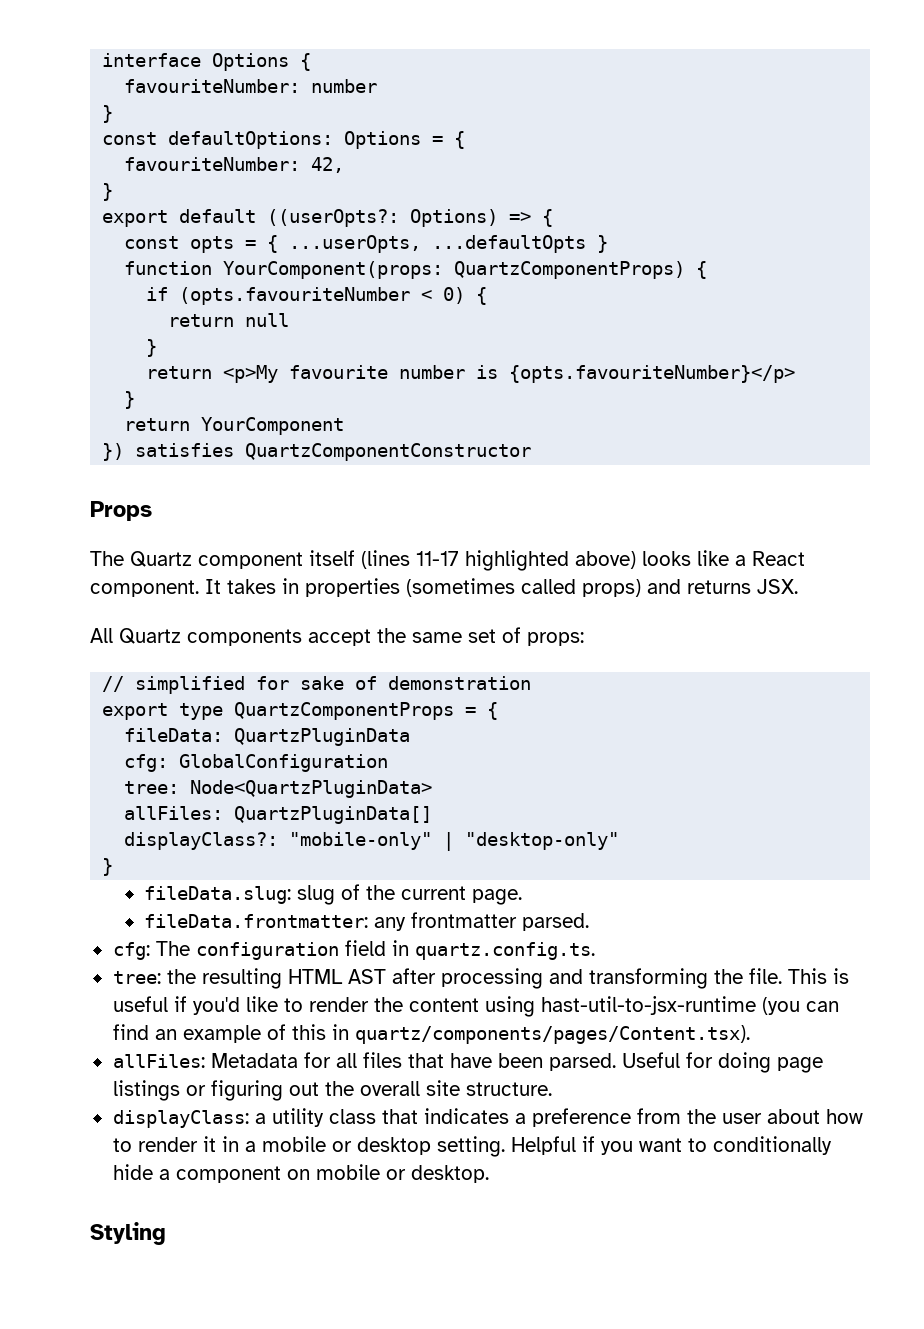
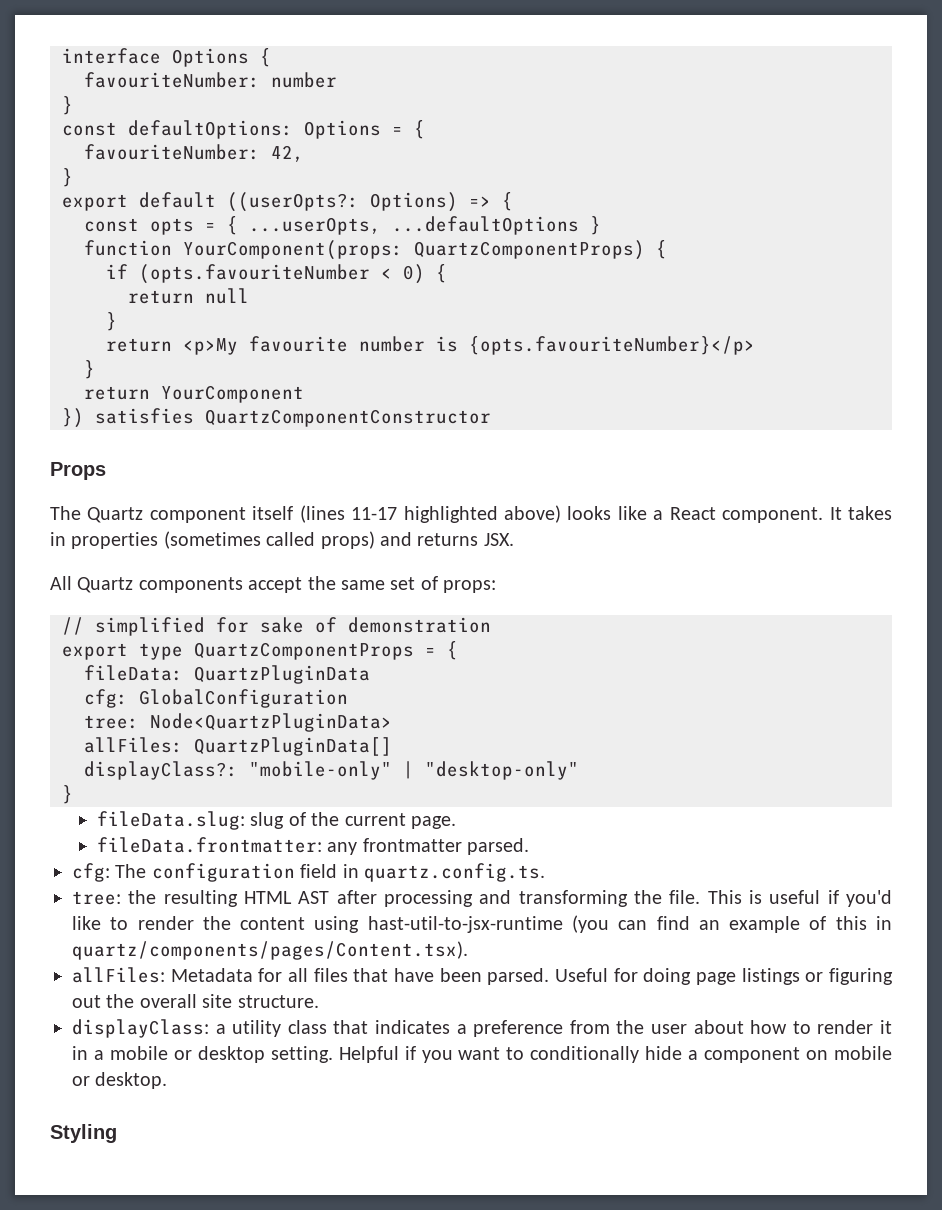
[432,235,587,253] ...defaultOpts -> [392,216,579,235] ...defaultOptions

